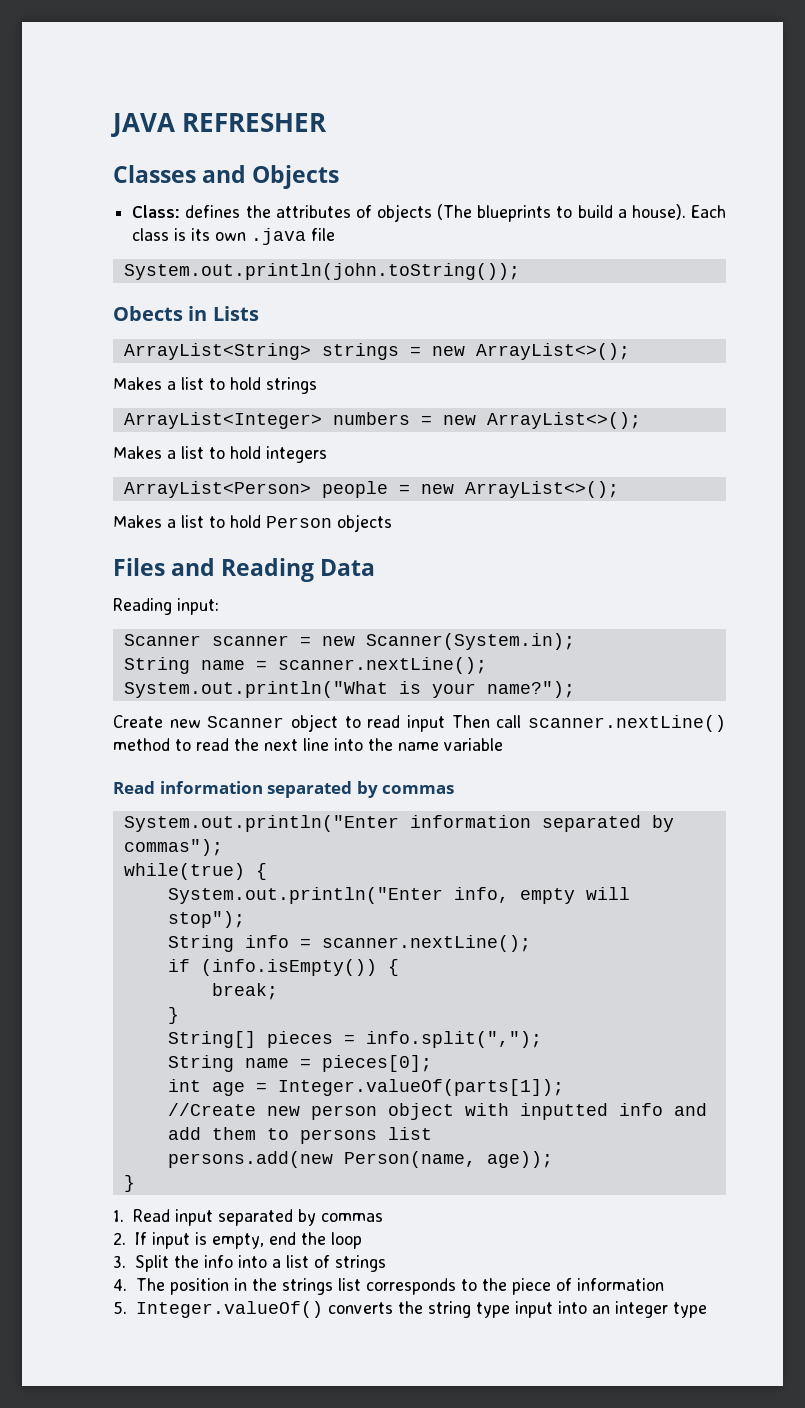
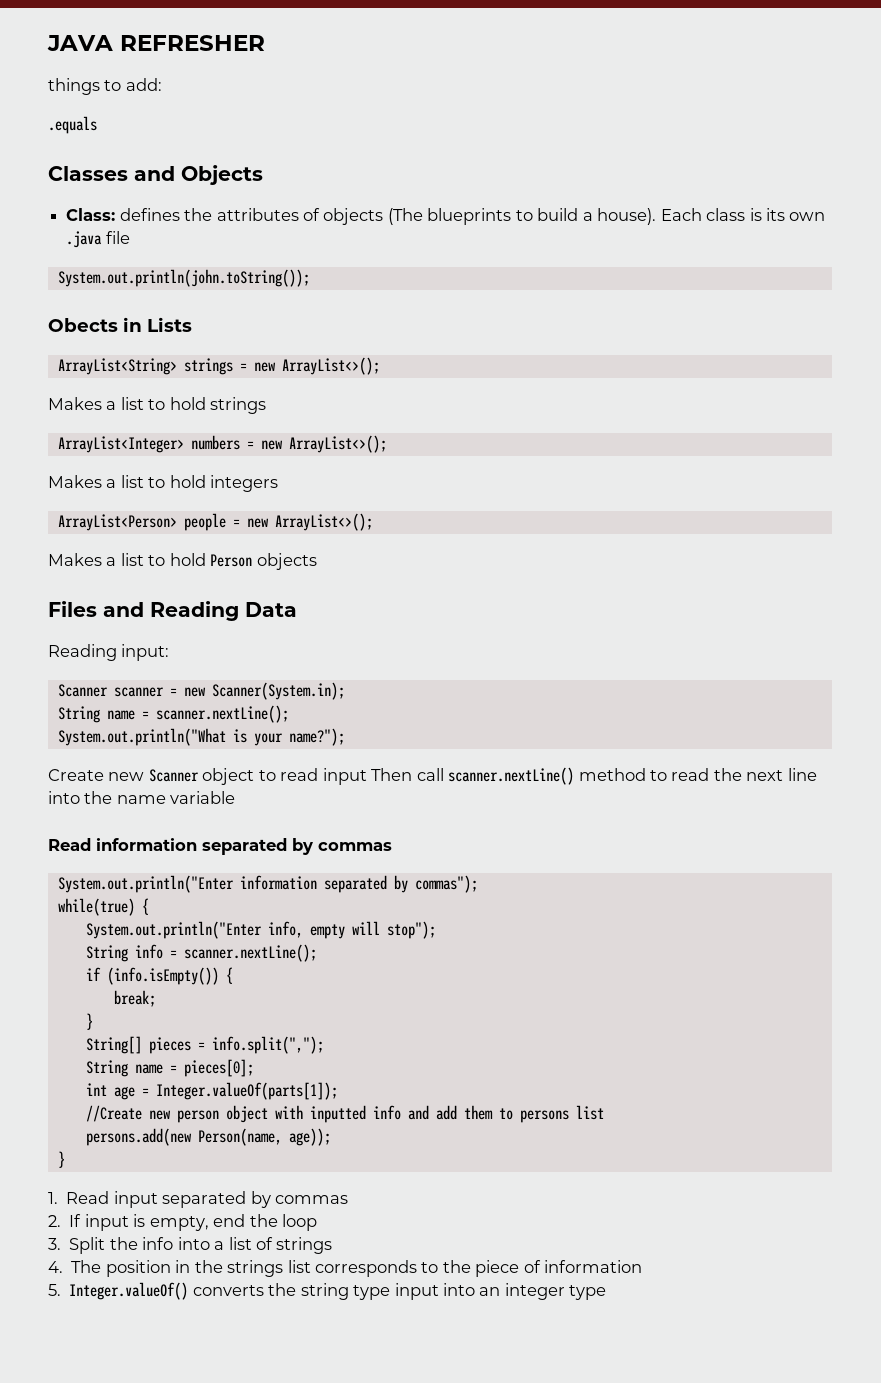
(327, 122) none -> [48,78,162,95] [48,116,97,134] // things to add: // .equals

